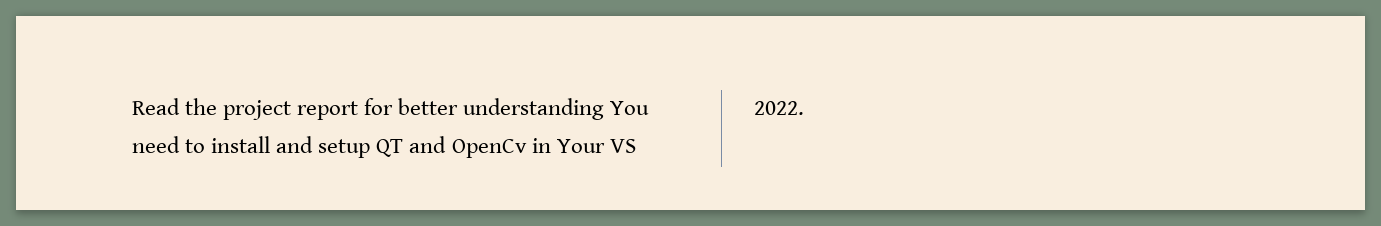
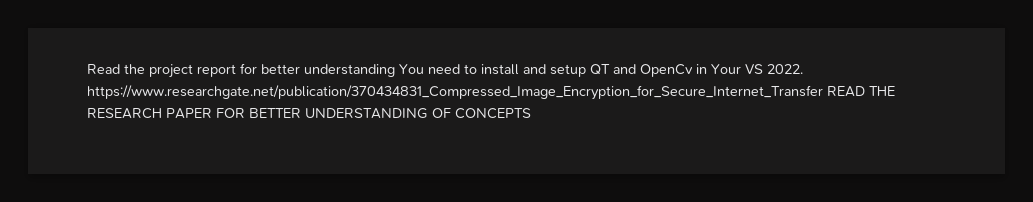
(804, 108) none -> [87,85,895,100] [87,108,531,119] https://www.researchgate.net/publication/370434831_Compressed_Image_Encryption_for_Secure_Internet_Transfer READ THE RESEARCH PAPER FOR BETTER UNDERSTANDING OF CONCEPTS

